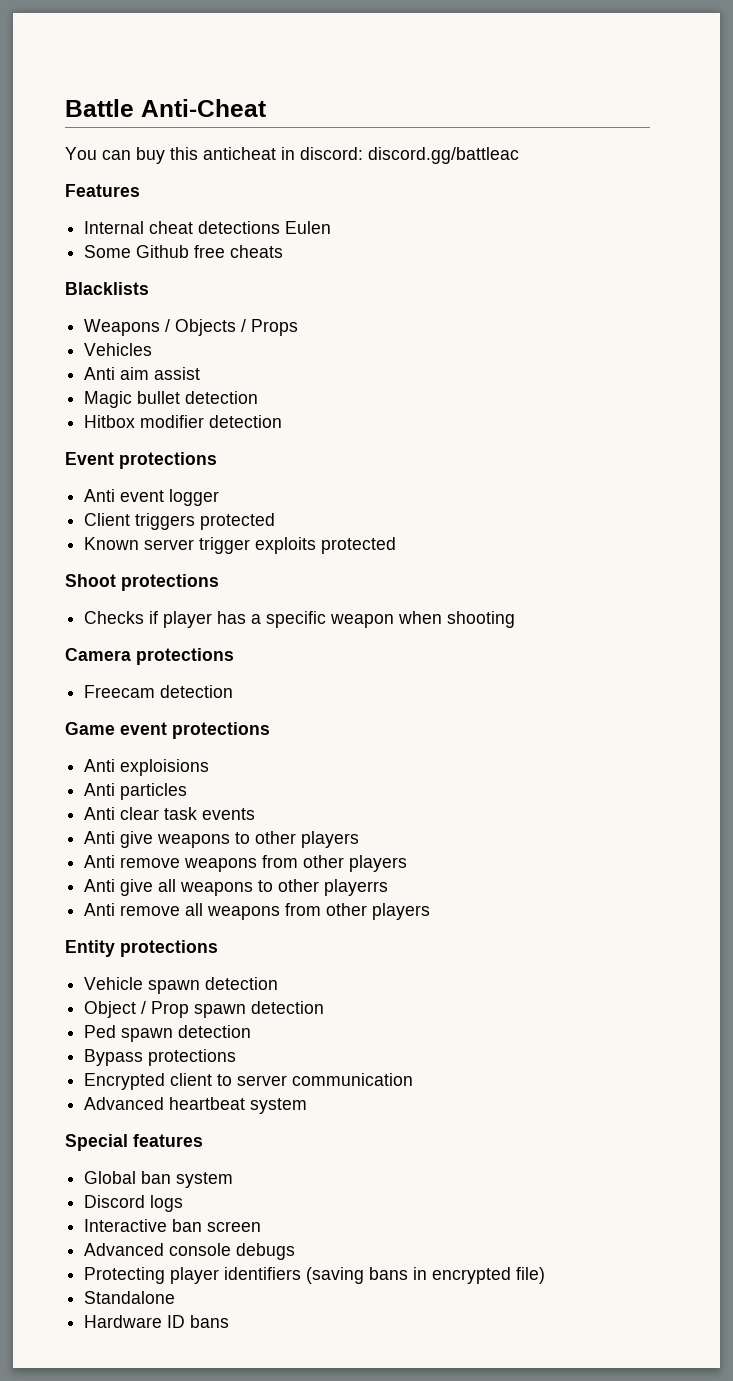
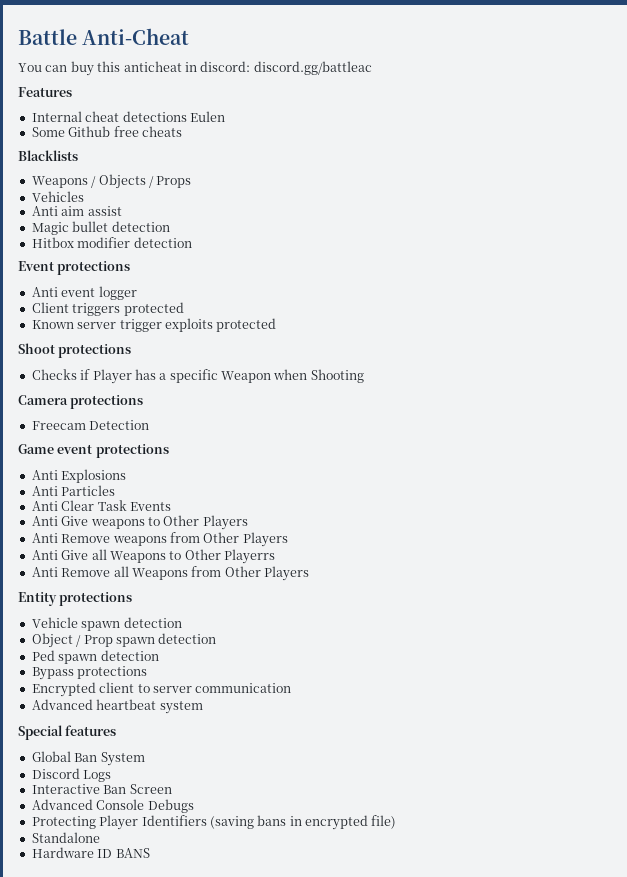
[163,611,213,628] player -> [92,369,132,384] Player
[330,611,516,628] weapon when shooting -> [221,369,364,383] Weapon when Shooting
[160,685,234,698] detection -> [89,420,150,430] Detection
[120,759,210,776] [84,783,188,800] [84,807,256,820] [84,831,360,848] [84,855,408,872] [84,879,389,896] [84,903,431,920] exploisions // Anti particles // Anti clear task events // Anti give weapons to other players // Anti remove weapons from other players // Anti give all weapons to other playerrs // Anti remove all weapons from other players -> [61,469,127,483] [31,485,116,496] [31,500,171,511] [31,515,248,530] [31,532,288,547] [31,549,275,564] [31,566,309,581] Explosions // Anti Particles // Anti Clear Task Events // Anti Give weapons to Other Players // Anti Remove weapons from Other Players // Anti Give all Weapons to Other Playerrs // Anti Remove all Weapons from Other Players
[141,1171,234,1188] ban system -> [74,752,145,766] Ban System
[150,1195,184,1212] logs -> [83,770,112,782] Logs
[172,1219,262,1232] [84,1243,296,1260] ban screen // Advanced console debugs -> [103,784,172,794] [31,799,194,813] Ban Screen // Advanced Console Debugs
[170,1267,302,1284] player identifiers -> [99,815,207,830] Player Identifiers
[190,1315,230,1328] bans -> [115,848,150,858] BANS

